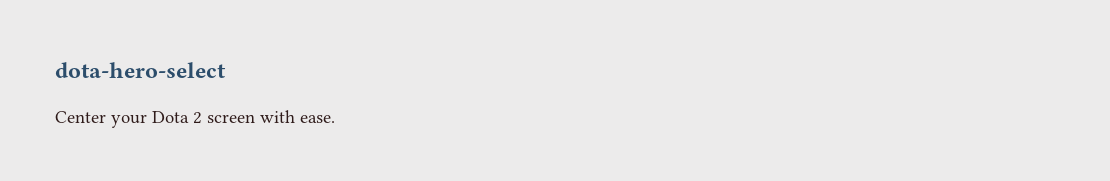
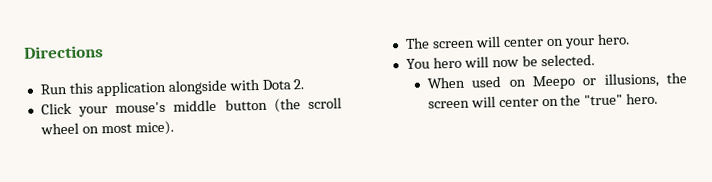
[55,62,226,78] [55,110,335,128] dota-hero-select // Center your Dota 2 screen with ease. -> [24,45,104,59] [39,78,305,97] [40,97,343,117] [39,120,174,136] [405,33,630,49] [406,54,595,69] [426,72,687,90] [427,92,659,109] Directions // Run this application alongside with Dota 2. // Click your mouse's middle button (the scroll wheel on most mice). // The screen will center on your hero. // You hero will now be selected. // When used on Meepo or illusions, the screen will center on the "true" hero.

